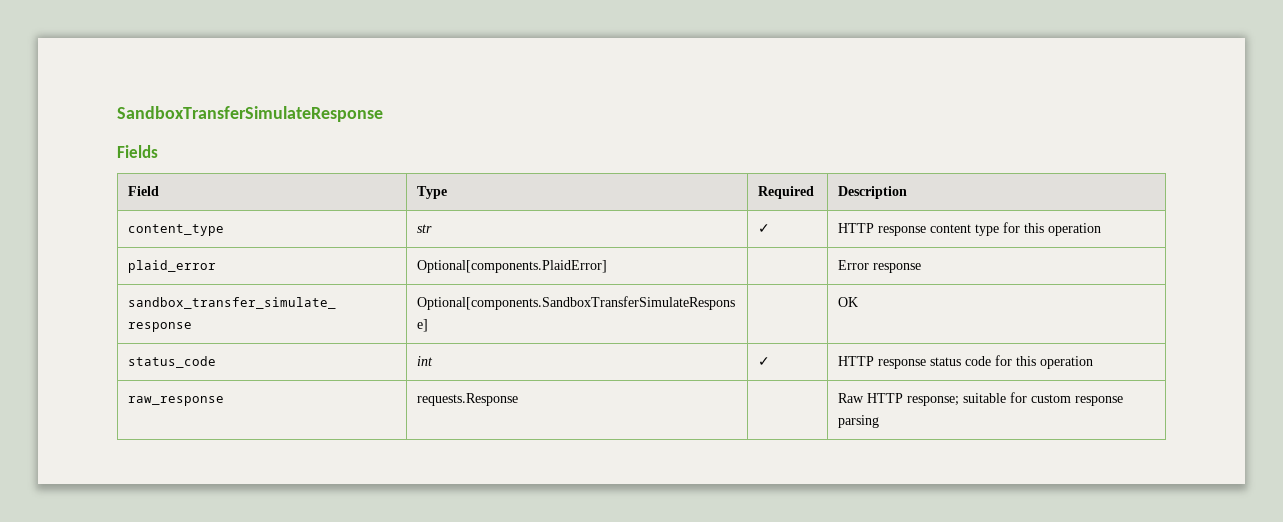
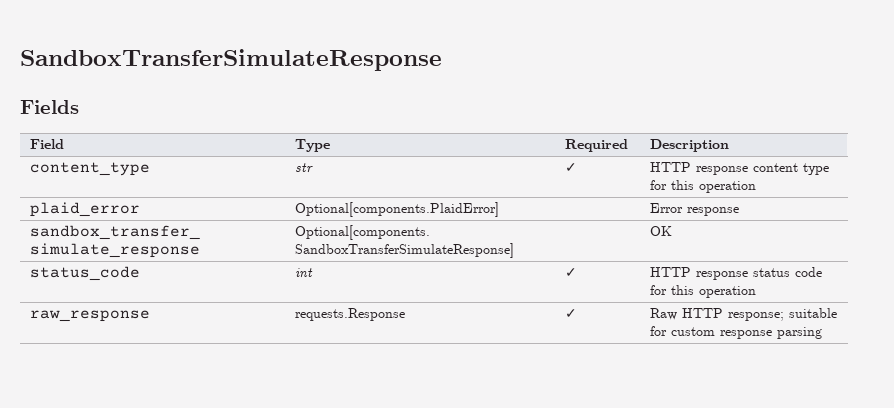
(519, 399) none -> [565,309,578,318] ✓

